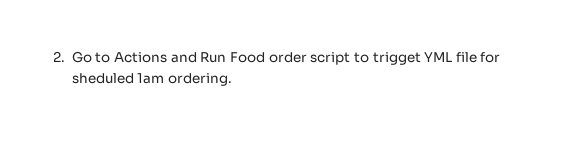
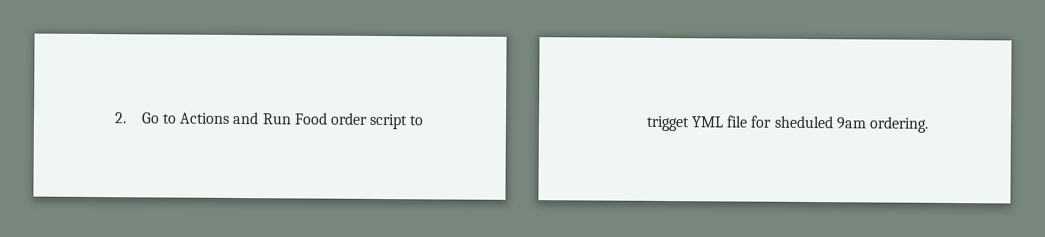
[137,73,165,84] 1am -> [835,117,867,130] 9am

